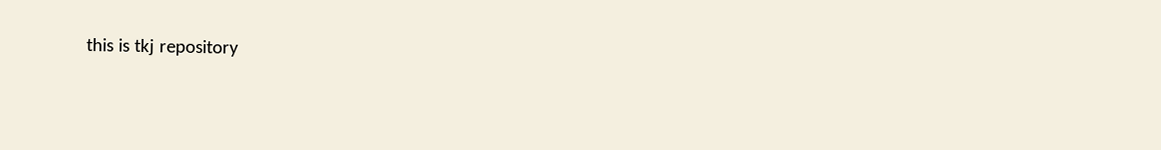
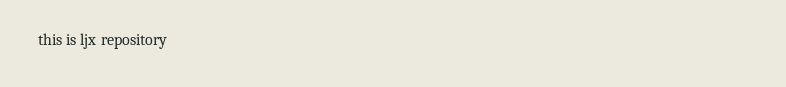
[133,38,155,56] tkj -> [80,33,97,49] ljx

